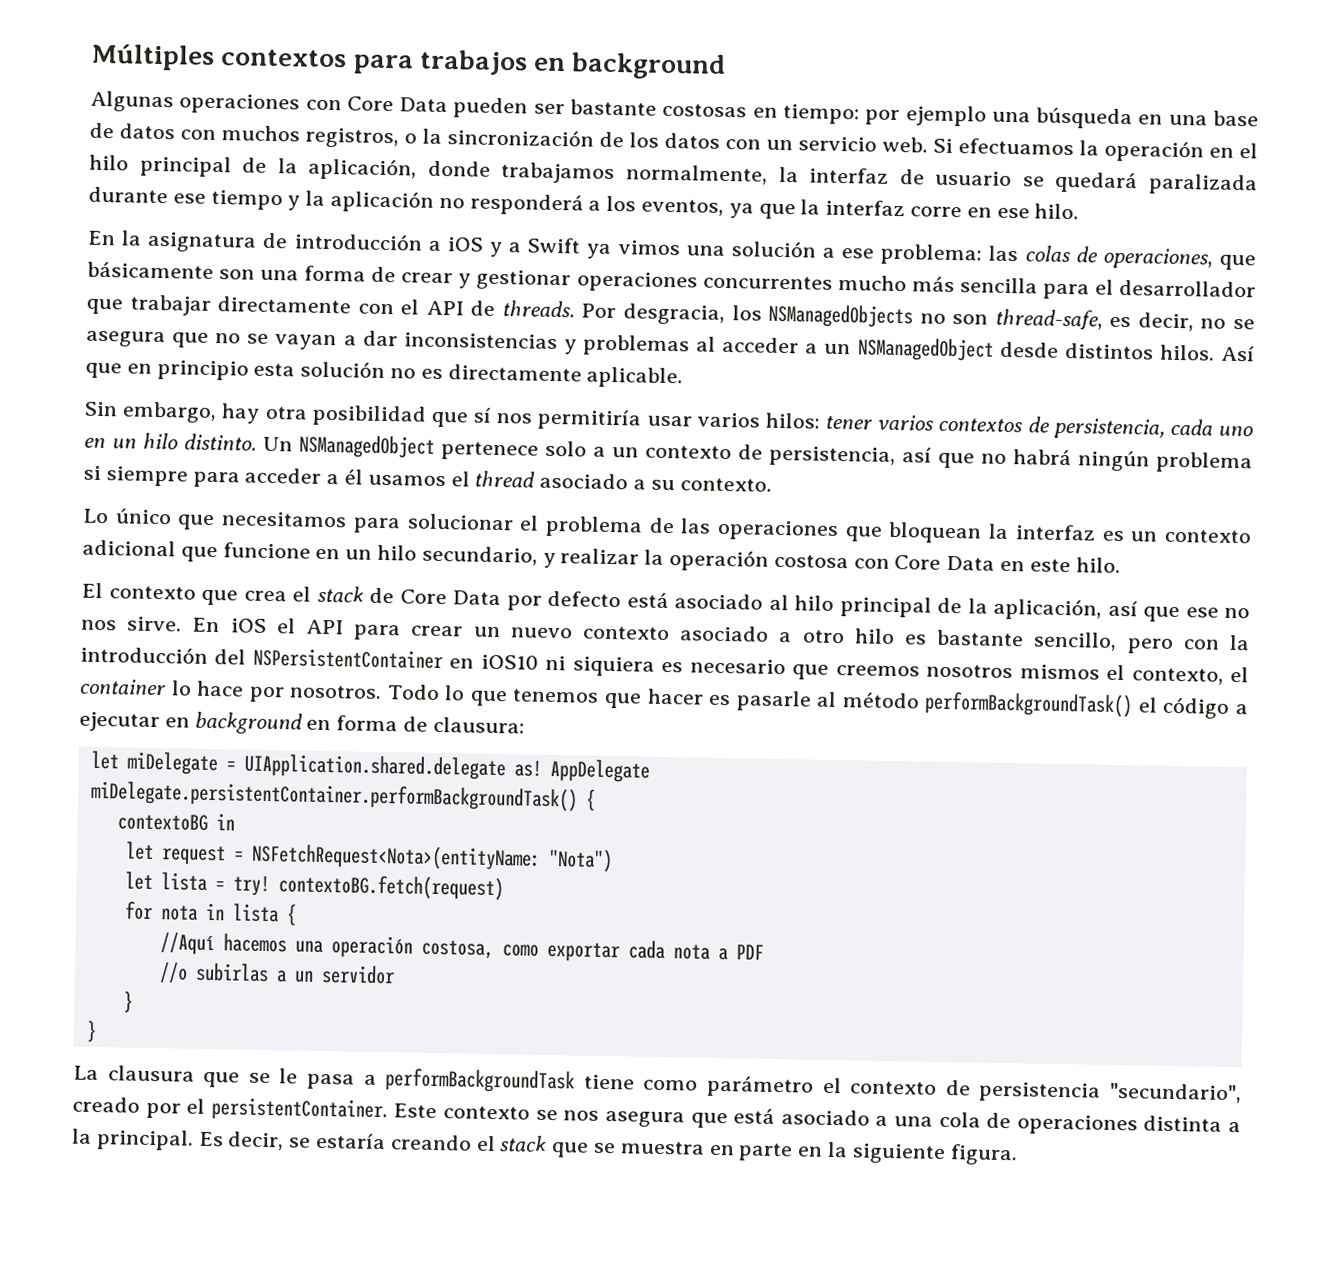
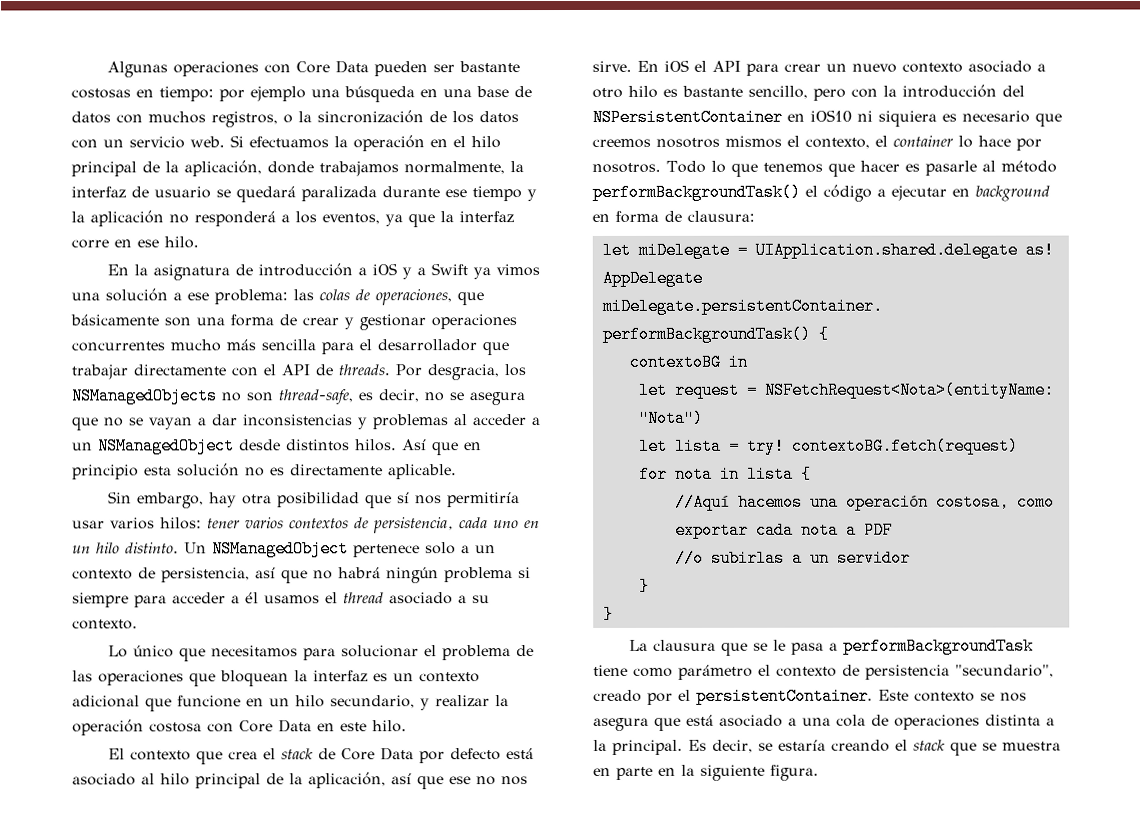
[90,43,727,80] Múltiples contextos para trabajos en background // -> (106, 69) none

